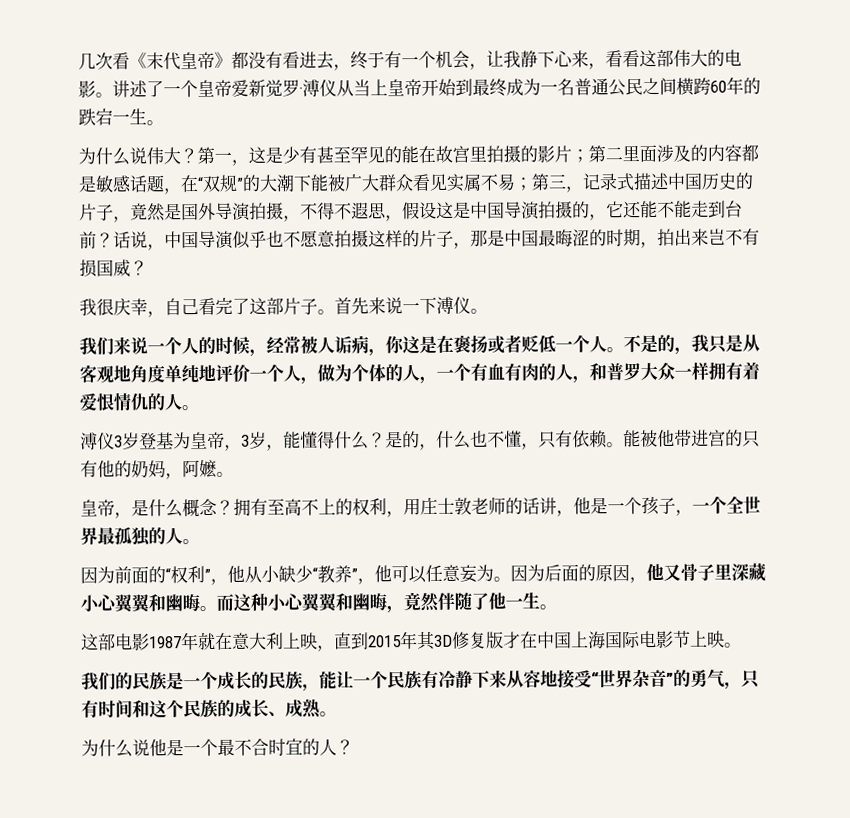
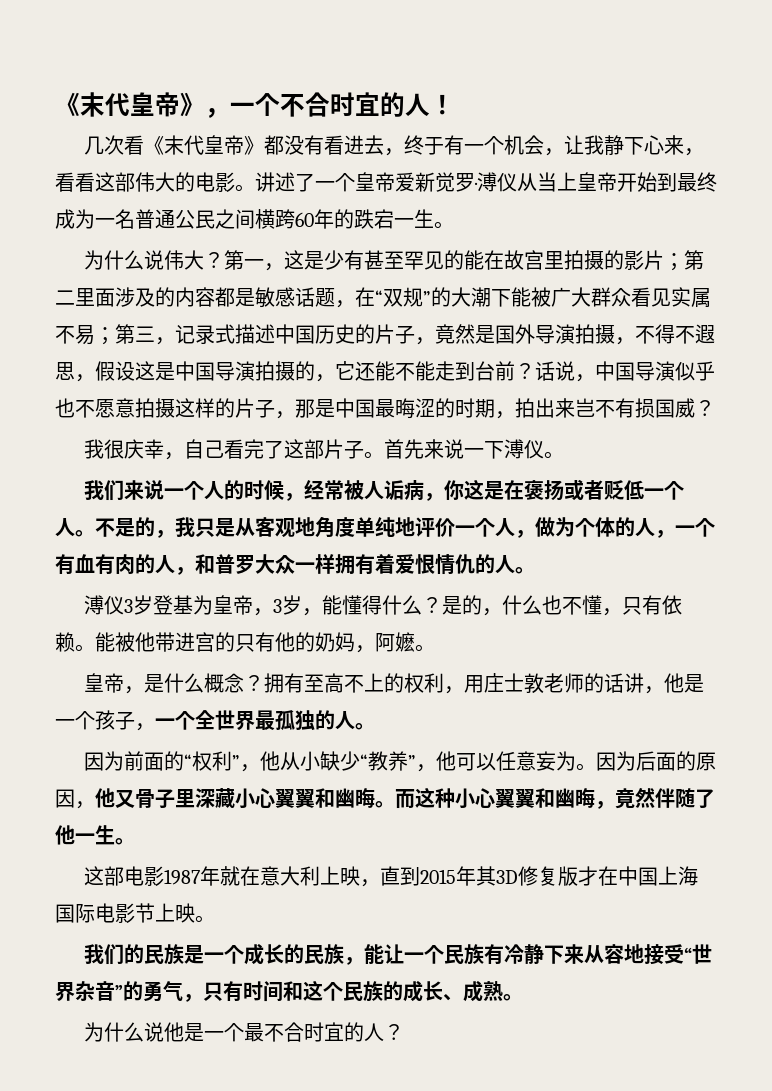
(78, 61) none -> [55,92,455,118] 《末代皇帝》，一个不合时宜的人！ //

